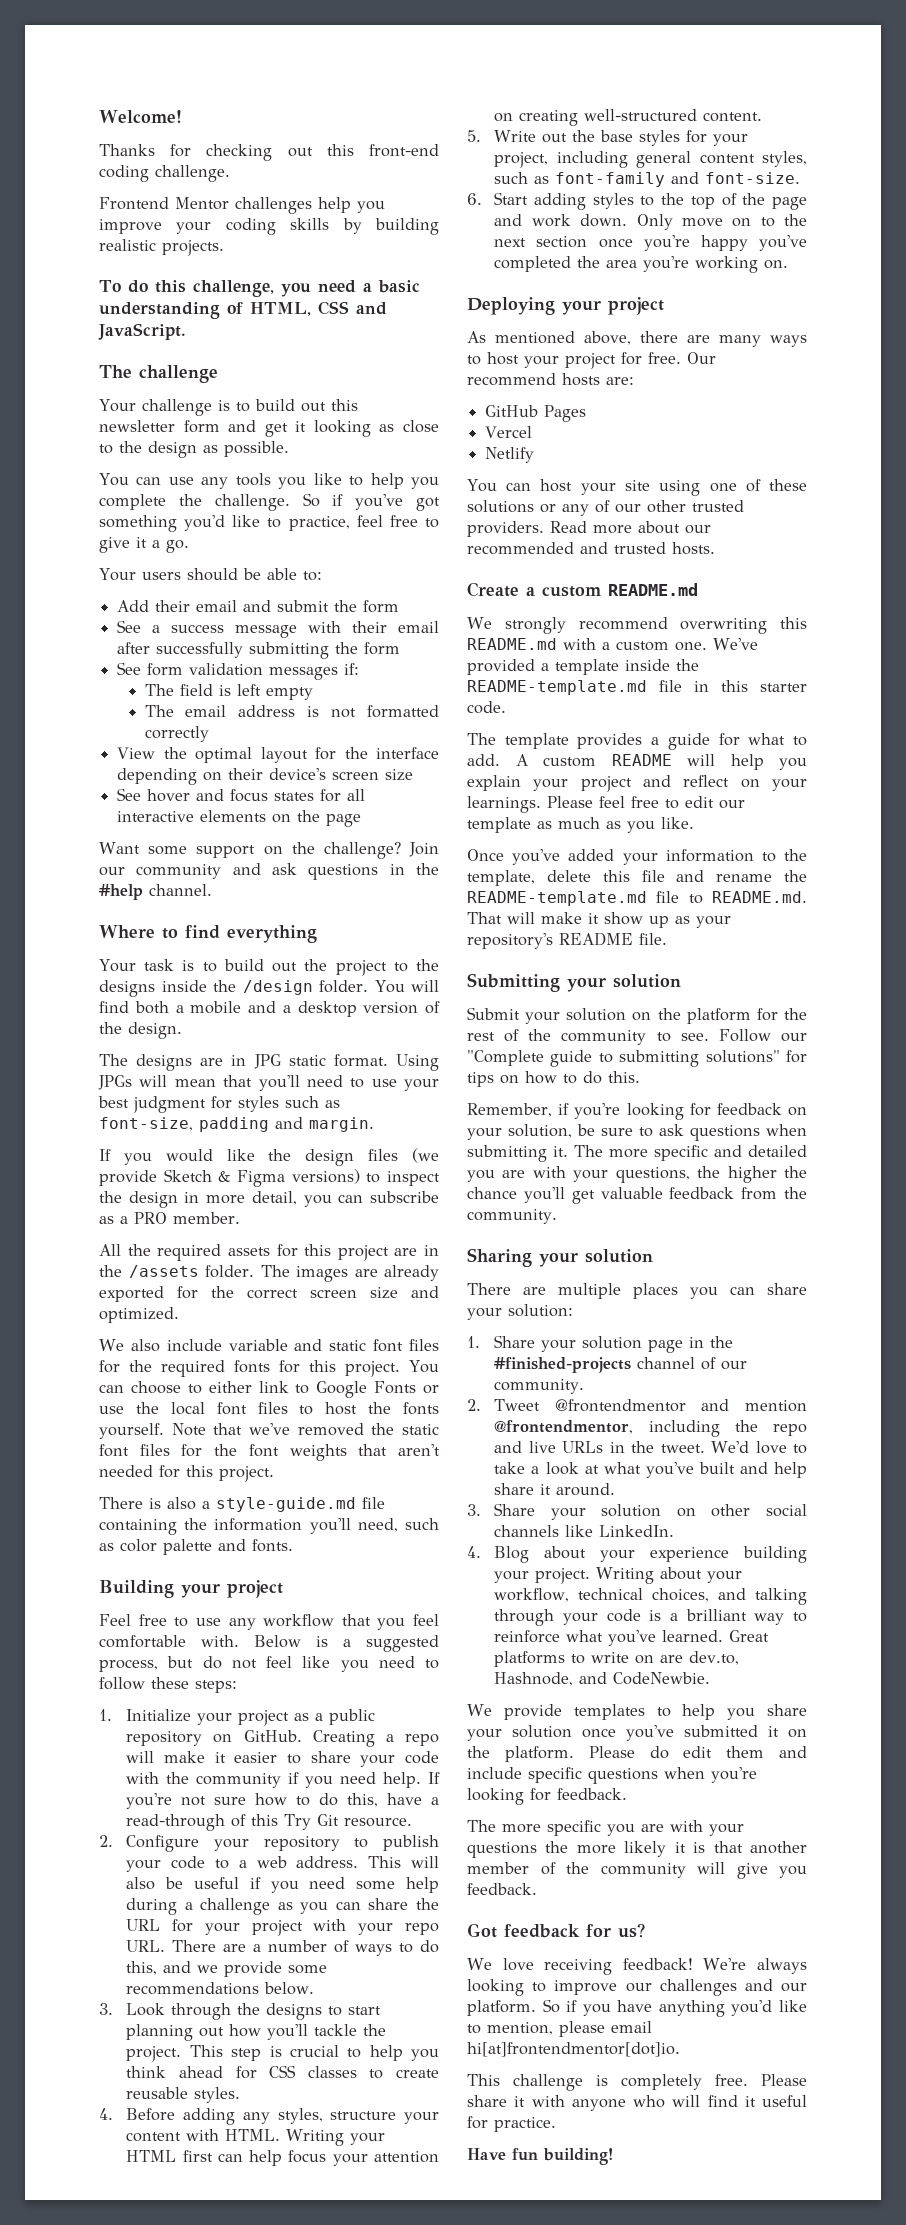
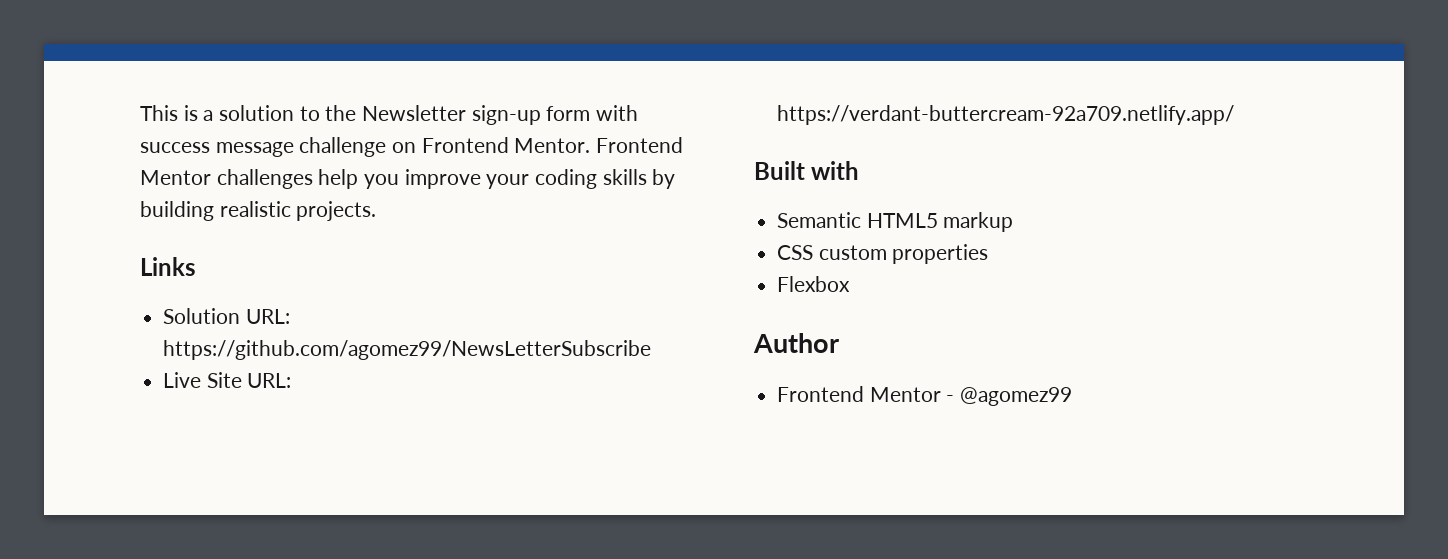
[99,110,182,123] [99,144,439,161] [99,165,230,182] Welcome! // Thanks for checking out this front-end coding challenge. // -> [140,105,639,125] [140,137,591,157] This is a solution to the Newsletter sign-up form with success message challenge on Frontend Mentor.
[99,280,420,297] [99,301,387,319] [98,323,186,340] [99,365,218,383] [99,399,358,416] [99,420,439,437] [99,441,289,458] [99,473,439,489] [99,493,440,511] [99,515,440,532] [99,537,189,553] [99,568,322,581] [117,600,400,613] [117,620,439,638] [117,642,401,659] [117,662,360,680] [144,684,313,700] [144,705,439,718] [144,726,209,742] [117,747,439,763] [117,768,414,785] [117,788,366,802] [117,810,362,827] [99,842,440,859] [99,863,439,880] [99,884,212,900] [99,925,317,943] [99,959,439,976] [99,980,439,997] [99,1001,440,1017] [99,1022,182,1039] [99,1054,439,1071] [98,1075,439,1091] [98,1096,340,1113] [99,1117,374,1132] [99,1148,439,1166] [99,1169,440,1187] [99,1191,440,1208] [99,1212,240,1224] [99,1244,439,1261] [99,1265,439,1282] [99,1286,439,1302] [99,1307,179,1323] [99,1339,439,1352] [99,1360,440,1377] [99,1381,439,1398] [99,1402,439,1415] [99,1423,439,1439] [99,1444,441,1461] [99,1465,274,1482] [99,1497,385,1512] [99,1518,439,1535] [99,1539,293,1555] [99,1580,283,1598] [99,1614,439,1630] [99,1635,439,1652] [99,1656,439,1672] [99,1677,237,1693] [99,1709,376,1726] [126,1730,439,1747] [126,1751,439,1767] [126,1772,440,1788] [126,1793,439,1809] [126,1814,413,1831] [99,1835,439,1852] [126,1856,439,1872] [126,1877,439,1893] [126,1898,439,1915] [126,1919,439,1936] [126,1940,439,1956] [126,1961,328,1977] [126,1982,315,1995] [99,2003,382,2020] [126,2024,387,2041] [126,2045,439,2062] [126,2065,439,2079] [126,2087,241,2103] [99,2108,439,2125] [126,2129,386,2146] [126,2150,439,2166] [494,109,763,126] [467,130,749,146] [494,151,807,168] [494,172,801,187] [467,192,807,210] [494,214,807,230] [494,235,807,251] [494,256,789,273] [467,297,664,315] [467,331,807,347] [467,352,716,369] [467,373,634,386] [485,405,587,422] [485,426,533,438] [485,447,535,463] [467,479,807,496] [467,500,744,516] [467,521,711,537] [467,542,715,555] [467,582,698,597] [467,617,807,634] [467,638,758,651] [467,659,699,675] [467,680,807,695] [467,701,506,714] [467,733,807,750] [467,754,807,770] [467,775,807,792] [467,796,745,813] [467,817,694,833] [467,849,807,865] [467,870,807,886] [467,891,807,906] [467,912,731,928] [467,932,667,949] [467,973,681,992] [467,1007,807,1024] [467,1029,807,1045] [467,1050,807,1067] [467,1071,640,1087] [467,1103,807,1120] [467,1124,807,1141] [467,1145,807,1162] [467,1166,807,1183] [467,1187,807,1204] [467,1209,557,1224] [467,1248,653,1267] [467,1283,807,1299] [467,1304,573,1320] [467,1335,734,1353] [494,1357,748,1373] [494,1379,585,1394] [467,1399,807,1412] [494,1420,807,1437] [494,1441,807,1454] [494,1462,807,1478] [494,1483,616,1496] [467,1503,807,1520] [494,1525,675,1537] [467,1546,807,1563] [494,1567,743,1584] [494,1588,807,1605] [494,1609,807,1626] [494,1630,770,1646] [494,1651,740,1667] [494,1672,711,1686] [467,1704,807,1720] [467,1725,807,1741] [467,1746,807,1762] [467,1767,757,1784] [467,1788,627,1805] [467,1820,744,1836] [467,1841,807,1858] [467,1862,807,1879] [467,1883,537,1895] [467,1923,645,1938] [467,1958,807,1975] [467,1979,807,1996] [467,1999,807,2017] [467,2021,652,2037] [467,2042,680,2057] [467,2074,807,2091] [467,2095,807,2111] [467,2116,556,2132] [467,2148,613,2165] To do this challenge, you need a basic understanding of HTML, CSS and JavaScript. // The challenge // Your challenge is to build out this newsletter form and get it looking as close to the design as possible. // You can use any tools you like to help you complete the challenge. So if you've got something you'd like to practice, feel free to give it a go. // Your users should be able to: // Add their email and submit the form // See a success message with their email after successfully submitting the form // See form validation messages if: // The field is left empty // The email address is not formatted correctly // View the optimal layout for the interface depending on their device's screen size // See hover and focus states for all interactive elements on the page // Want some support on the challenge? Join our community and ask questions in the #help channel. // Where to find everything // Your task is to build out the project to the designs inside the /design folder. You will find both a mobile and a desktop version of the design. // The designs are in JPG static format. Using JPGs will mean that you'll need to use your best judgment for styles such as font-size, padding and margin. // If you would like the design files (we provide Sketch & Figma versions) to inspect the design in more detail, you can subscribe as a PRO member. // All the required assets for this project are in the /assets folder. The images are already exported for the correct screen size and optimized. // We also include variable and static font files for the required fonts for this project. You can choose to either link to Google Fonts or use the local font files to host the fonts yourself. Note that we've removed the static font files for the font weights that aren't needed for this project. // There is also a style-guide.md file containing the information you'll need, such as color palette and fonts. // Building your project // Feel free to use any workflow that you feel comfortable with. Below is a suggested process, but do not feel like you need to follow these steps: // 1. Initialize your project as a public repository on GitHub. Creating a repo will make it easier to share your code with the community if you need help. If you're not sure how to do this, have a read-through of this Try Git resource. // 2. Configure your repository to publish your code to a web address. This will also be useful if you need some help during a challenge as you can share the URL for your project with your repo URL. There are a number of ways to do this, and we provide some recommendations below. // 3. Look through the designs to start planning out how you'll tackle the project. This step is crucial to help you think ahead for CSS classes to create reusable styles. // 4. Before adding any styles, structure your content with HTML. Writing your HTML first can help focus your attention on creating well-structured content. // 5. Write out the base styles for your project, including general content styles, such as font-family and font-size. // 6. Start adding styles to the top of the page and work down. Only move on to the next section once you're happy you've completed the area you're working on. // Deploying your project // As mentioned above, there are many ways to host your project for free. Our recommend hosts are: // GitHub Pages // Vercel // Netlify // You can host your site using one of these solutions or any of our other trusted providers. Read more about our recommended and trusted hosts. // Create a custom README.md // We strongly recommend overwriting this README.md with a custom one. We've provided a template inside the README-template.md file in this starter code. // The template provides a guide for what to add. A custom README will help you explain your project and reflect on your learnings. Please feel free to edit our template as much as you like. // Once you've added your information to the template, delete this file and rename the README-template.md file to README.md. That will make it show up as your repository's README file. // Submitting your solution // Submit your solution on the platform for the rest of the community to see. Follow our "Complete guide to submitting solutions" for tips on how to do this. // Remember, if you're looking for feedback on your solution, be sure to ask questions when submitting it. The more specific and detailed you are with your questions, the higher the chance you'll get valuable feedback from the community. // Sharing your solution // There are multiple places you can share your solution: // 1. Share your solution page in the #finished-projects channel of our community. // 2. Tweet @frontendmentor and mention @frontendmentor, including the repo and live URLs in the tweet. We'd love to take a look at what you've built and help share it around. // 3. Share your solution on other social channels like LinkedIn. // 4. Blog about your experience building your project. Writing about your workflow, technical choices, and talking through your code is a brilliant way to reinforce what you've learned. Great platforms to write on are dev.to, Hashnode, and CodeNewbie. // We provide templates to help you share your solution once you've submitted it on the platform. Please do edit them and include specific questions when you're looking for feedback. // The more specific you are with your questions the more likely it is that another member of the community will give you feedback. // Got feedback for us? // We love receiving feedback! We're always looking to improve our challenges and our platform. So if you have anything you'd like to mention, please email hi[at]frontendmentor[dot]io. // This challenge is completely free. Please share it with anyone who will find it useful for practice. // Have fun building! -> [140,257,196,276] [163,308,290,324] [163,340,652,360] [163,372,292,388] [777,105,1235,125] [754,161,860,180] [777,212,1014,232] [777,244,989,264] [777,276,851,292] [753,333,839,353] [777,386,1073,406] Links // Solution URL: https://github.com/agomez99/NewsLetterSubscribe // Live Site URL: https://verdant-buttercream-92a709.netlify.app/ // Built with // Semantic HTML5 markup // CSS custom properties // Flexbox // Author // Frontend Mentor - @agomez99

